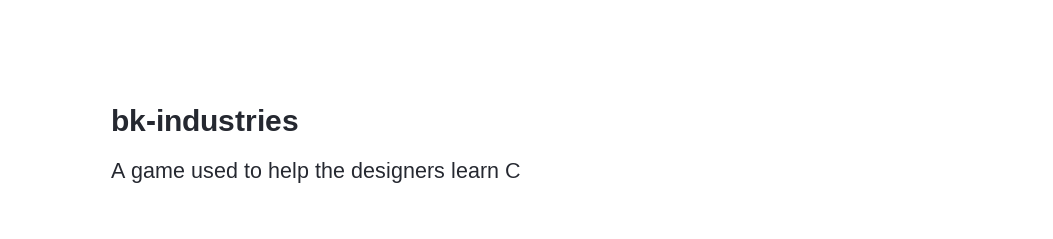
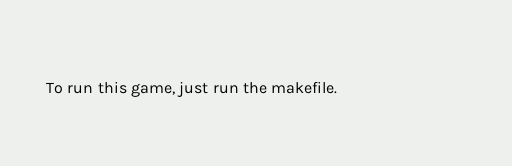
[111,109,299,131] [111,162,521,183] bk-industries // A game used to help the designers learn C -> [46,81,338,97] To run this game, just run the makefile.

